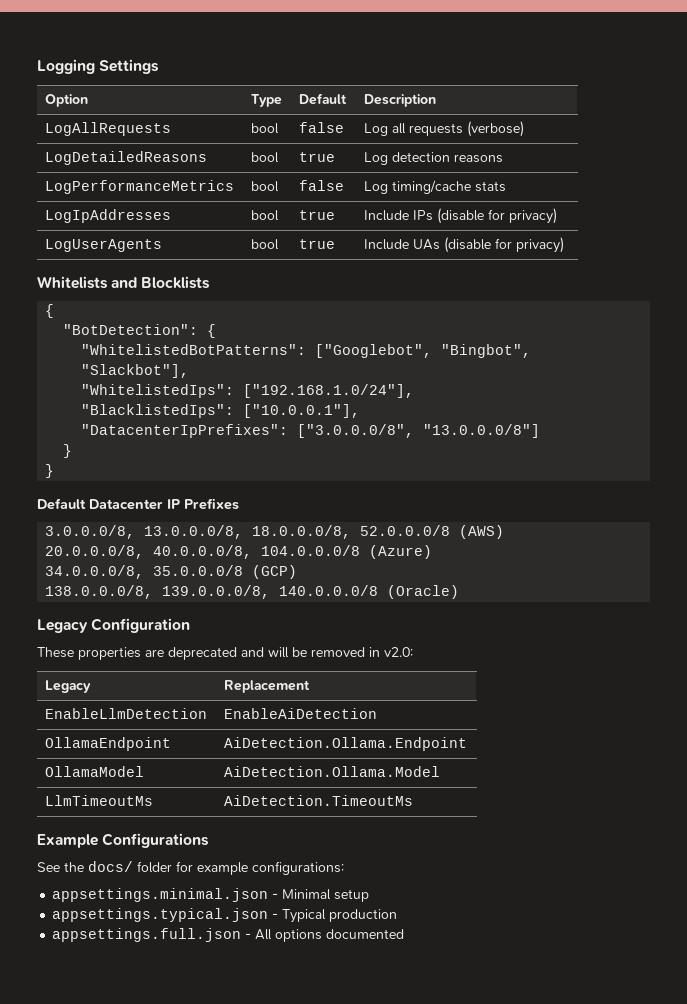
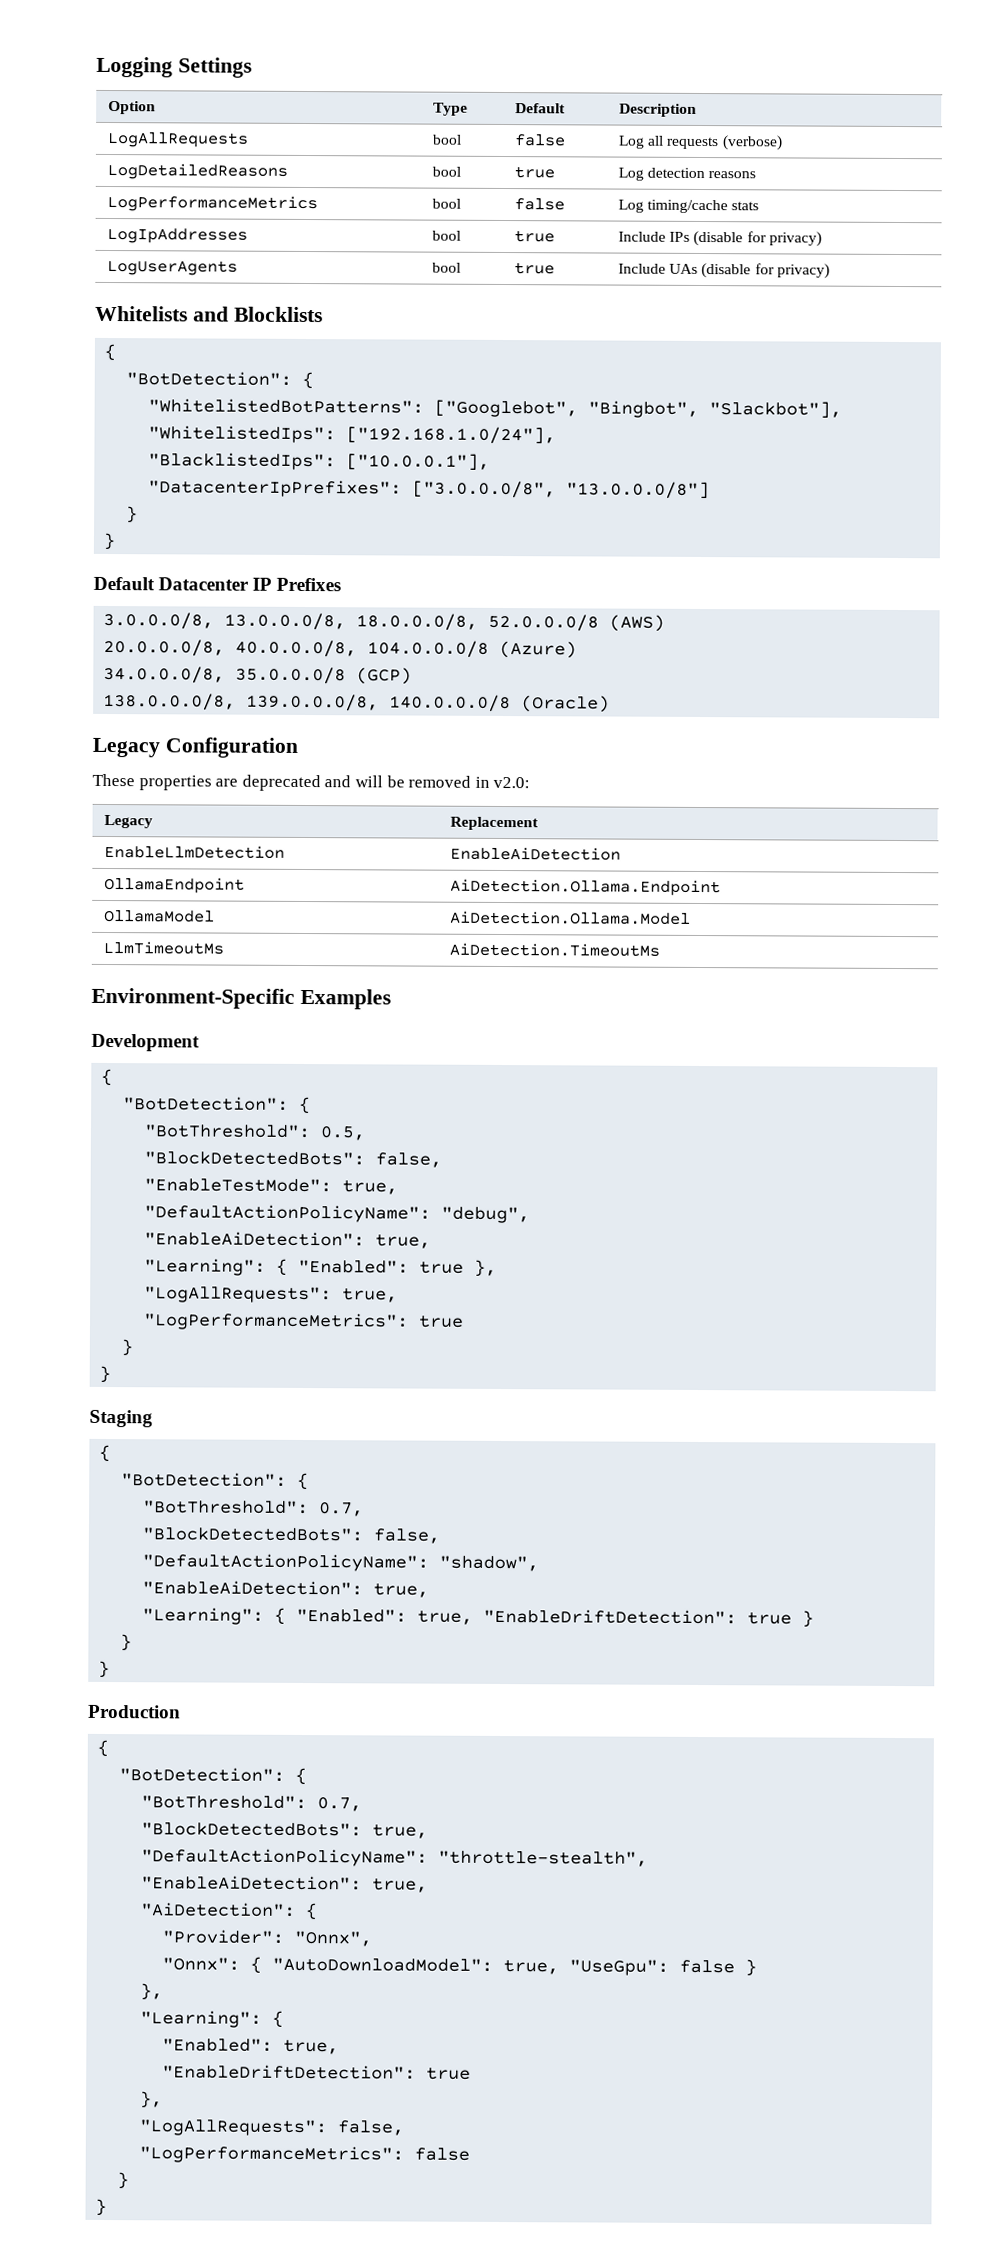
[37,833,210,848] [37,861,344,875] [52,888,370,902] [52,908,398,923] [52,928,405,942] Example Configurations // See the docs/ folder for example configurations: // appsettings.minimal.json - Minimal setup // appsettings.typical.json - Typical production // appsettings.full.json - All options documented -> [91,987,391,1010] [91,1033,200,1052] [101,1068,114,1087] [123,1096,312,1115] [144,1124,367,1141] [144,1151,443,1168] [144,1178,399,1195] [144,1204,531,1224] [144,1231,432,1249] [144,1258,498,1277] [144,1286,399,1304] [143,1312,465,1331] [121,1339,134,1357] [99,1365,112,1384] [89,1409,153,1428] [99,1444,112,1463] [121,1472,310,1491] [143,1500,365,1517] [142,1527,441,1544] [142,1553,540,1572] [142,1580,430,1598] [142,1607,815,1628] [120,1634,133,1652] [98,1660,111,1679] [88,1704,181,1719] [97,1739,110,1758] [119,1767,308,1786] [141,1795,363,1812] [141,1822,429,1839] [141,1848,649,1867] [141,1875,429,1893] [141,1902,319,1921] [162,1929,373,1947] [162,1956,758,1977] [140,1983,164,2001] [140,2010,285,2028] [162,2038,340,2055] [162,2064,472,2080] [140,2091,164,2109] [139,2119,405,2137] [139,2145,471,2164] [117,2172,130,2190] [95,2198,108,2217] Environment-Specific Examples // Development // { // "BotDetection": { // "BotThreshold": 0.5, // "BlockDetectedBots": false, // "EnableTestMode": true, // "DefaultActionPolicyName": "debug", // "EnableAiDetection": true, // "Learning": { "Enabled": true }, // "LogAllRequests": true, // "LogPerformanceMetrics": true // } // } // Staging // { // "BotDetection": { // "BotThreshold": 0.7, // "BlockDetectedBots": false, // "DefaultActionPolicyName": "shadow", // "EnableAiDetection": true, // "Learning": { "Enabled": true, "EnableDriftDetection": true } // } // } // Production // { // "BotDetection": { // "BotThreshold": 0.7, // "BlockDetectedBots": true, // "DefaultActionPolicyName": "throttle-stealth", // "EnableAiDetection": true, // "AiDetection": { // "Provider": "Onnx", // "Onnx": { "AutoDownloadModel": true, "UseGpu": false } // }, // "Learning": { // "Enabled": true, // "EnableDriftDetection": true // }, // "LogAllRequests": false, // "LogPerformanceMetrics": false // } // }

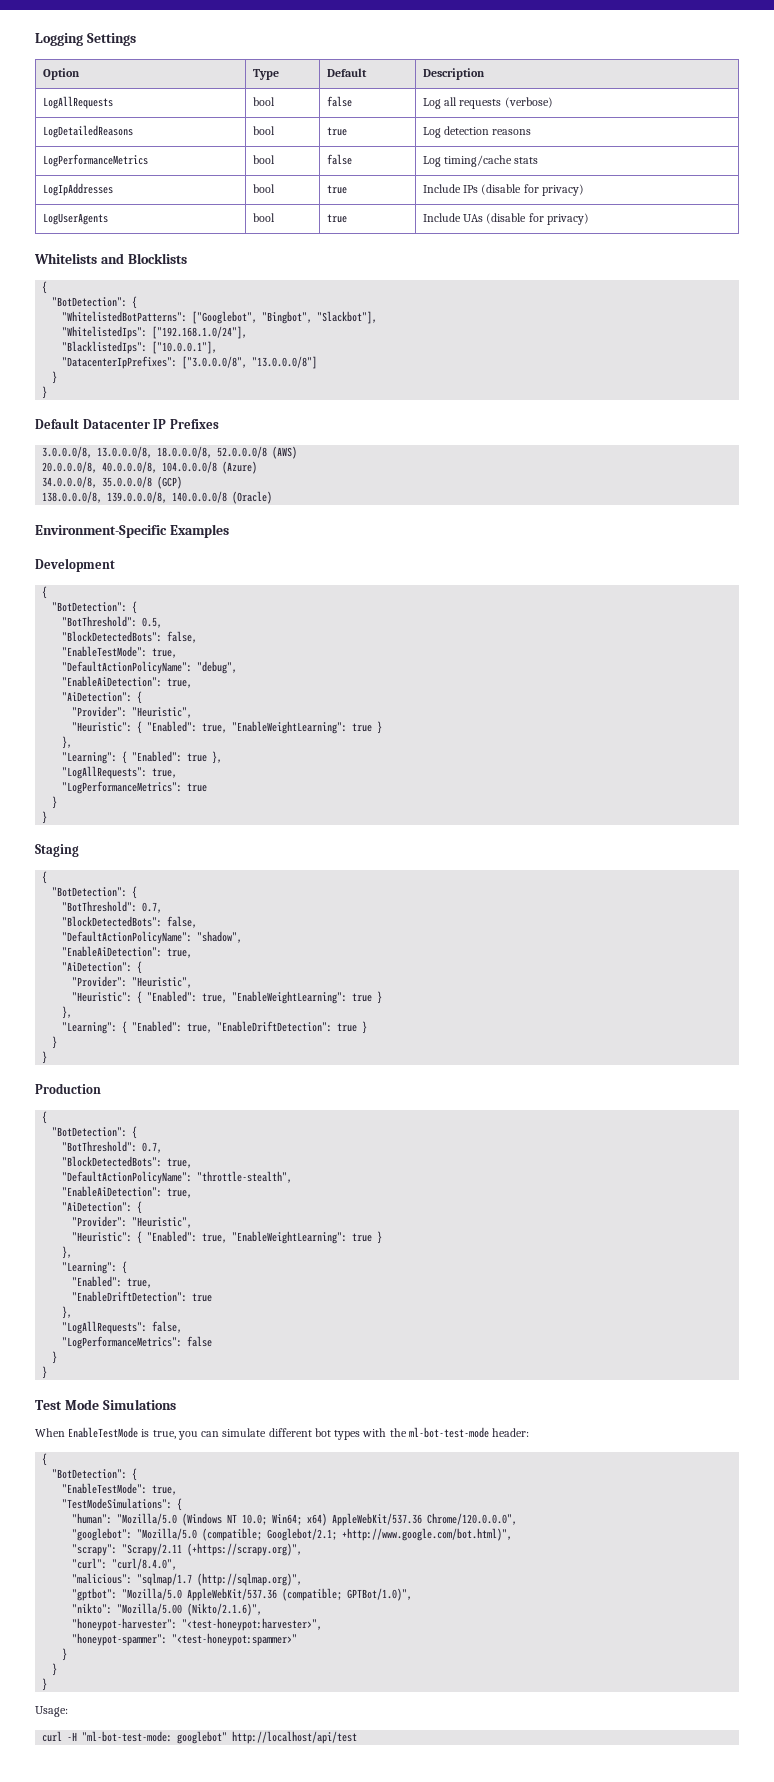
[92,737,298,758] [92,773,531,792] [104,814,154,829] [450,816,540,831] [104,844,286,859] [450,846,622,861] [104,876,246,894] [450,878,722,897] [104,909,216,923] [450,910,692,925] [103,940,225,955] [449,942,661,957] // Legacy Configuration // These properties are deprecated and will be removed in v2.0: // Legacy | Replacement // EnableLlmDetection | EnableAiDetection // OllamaEndpoint | AiDetection.Ollama.Endpoint // OllamaModel | AiDetection.Ollama.Model // LlmTimeoutMs | AiDetection.TimeoutMs -> (273, 497) none
(432, 1241) none -> [62,691,143,704] [72,706,193,718] [72,721,383,734] [62,736,73,749] // "AiDetection": { // "Provider": "Heuristic", // "Heuristic": { "Enabled": true, "EnableWeightLearning": true } // },
(430, 1590) none -> [62,961,143,974] [72,976,193,988] [72,991,383,1004] [62,1006,73,1019] // "AiDetection": { // "Provider": "Heuristic", // "Heuristic": { "Enabled": true, "EnableWeightLearning": true } // },
[294,1930,373,1947] [162,1956,736,1976] "Onnx", // "Onnx": { "AutoDownloadModel": true, "UseGpu": false -> [132,1217,193,1228] [72,1231,373,1244] "Heuristic", // "Heuristic": { "Enabled": true, "EnableWeightLearning": true
(108, 2207) none -> [35,1399,176,1410] [35,1427,530,1440] [42,1453,48,1466] [52,1468,138,1481] [62,1483,178,1495] [62,1498,183,1511] [72,1513,518,1526] [72,1528,513,1541] [72,1543,303,1556] [72,1558,178,1570] [72,1573,303,1586] [72,1588,413,1601] [72,1603,263,1616] [72,1618,323,1631] [72,1633,298,1646] [62,1648,68,1661] [52,1663,58,1676] [42,1678,48,1691] [35,1706,68,1717] [42,1731,358,1744] // Test Mode Simulations // When EnableTestMode is true, you can simulate different bot types with the ml-bot-test-mode header: // { // "BotDetection": { // "EnableTestMode": true, // "TestModeSimulations": { // "human": "Mozilla/5.0 (Windows NT 10.0; Win64; x64) AppleWebKit/537.36 Chrome/120.0.0.0", // "googlebot": "Mozilla/5.0 (compatible; Googlebot/2.1; +http://www.google.com/bot.html)", // "scrapy": "Scrapy/2.11 (+https://scrapy.org)", // "curl": "curl/8.4.0", // "malicious": "sqlmap/1.7 (http://sqlmap.org)", // "gptbot": "Mozilla/5.0 AppleWebKit/537.36 (compatible; GPTBot/1.0)", // "nikto": "Mozilla/5.00 (Nikto/2.1.6)", // "honeypot-harvester": "<test-honeypot:harvester>", // "honeypot-spammer": "<test-honeypot:spammer>" // } // } // } // Usage: // curl -H "ml-bot-test-mode: googlebot" http://localhost/api/test

